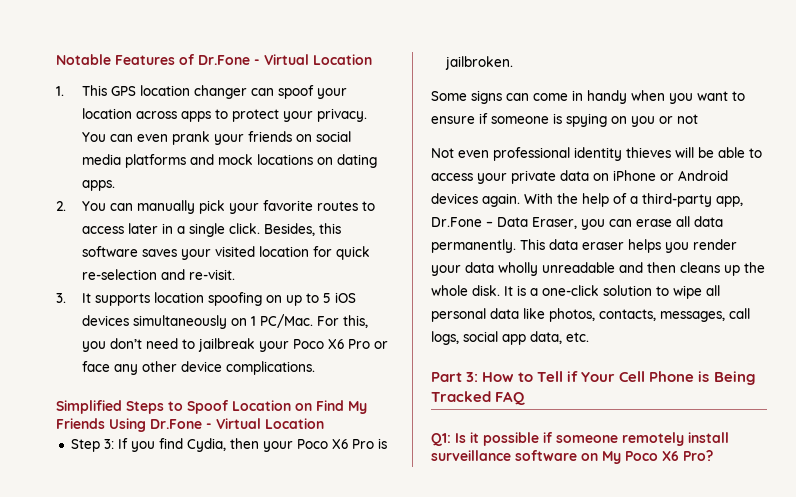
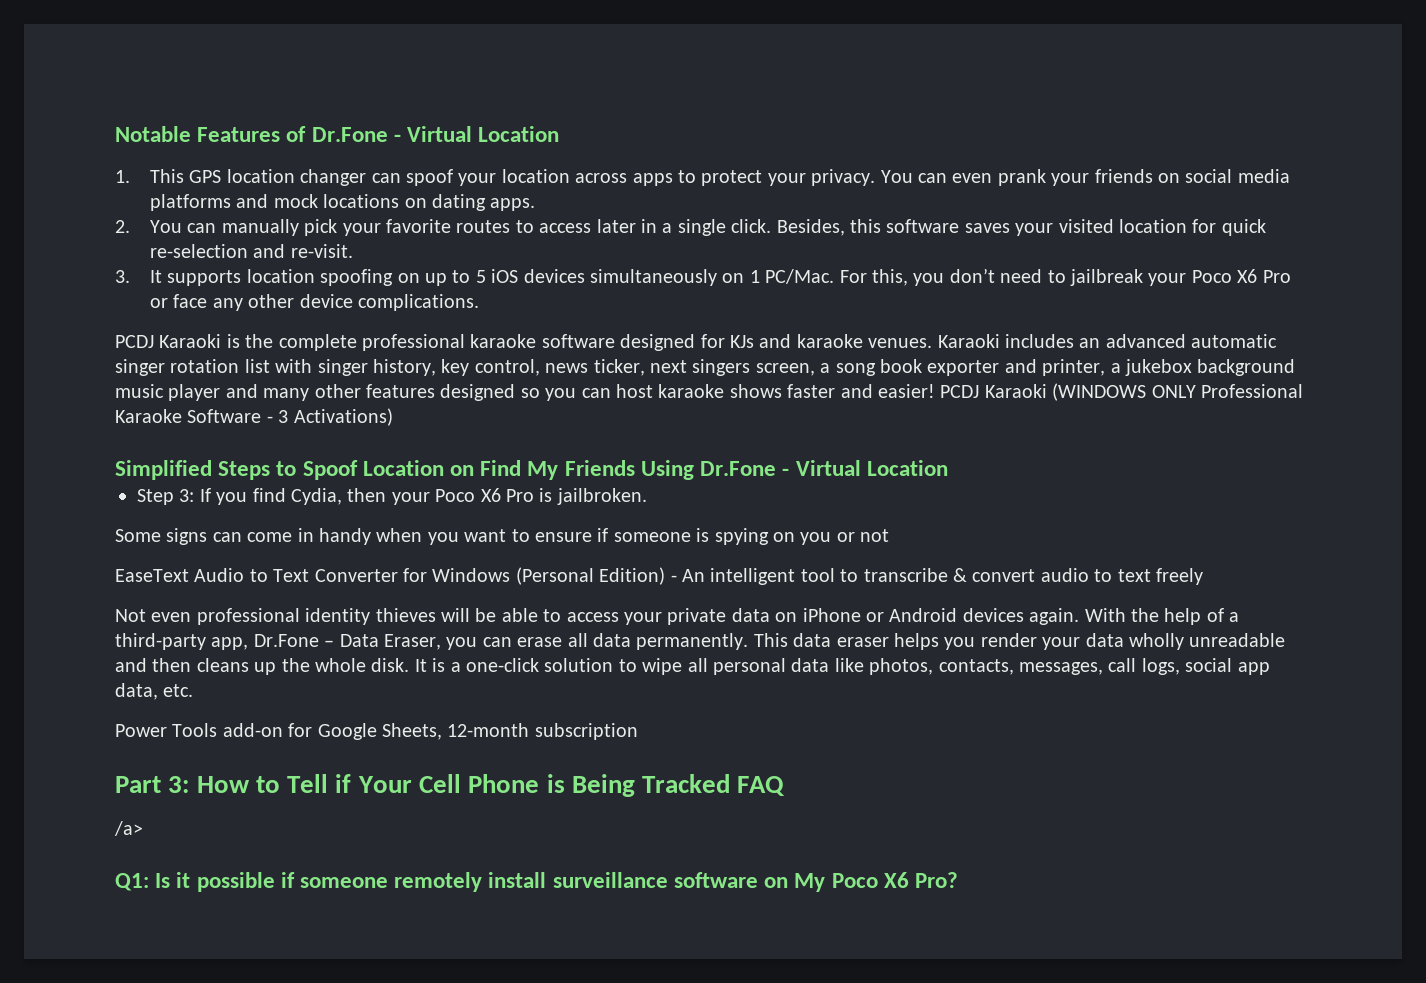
(316, 368) none -> [115,334,1278,351] [115,359,1296,376] [115,383,1303,401] [115,408,393,426] // PCDJ Karaoki is the complete professional karaoke software designed for KJs and karaoke venues. Karaoki includes an advanced automatic singer rotation list with singer history, key control, news ticker, next singers screen, a song book exporter and printer, a jukebox background music player and many other features designed so you can host karaoke shows faster and easier! PCDJ Karaoki (WINDOWS ONLY Professional Karaoke Software - 3 Activations)
(698, 119) none -> [115,567,1203,585] // EaseText Audio to Text Converter for Windows (Personal Edition) - An intelligent tool to transcribe & convert audio to text freely
(589, 337) none -> [115,723,638,740] // Power Tools add-on for Google Sheets, 12-month subscription
(526, 398) none -> [114,821,143,836] // /a>

